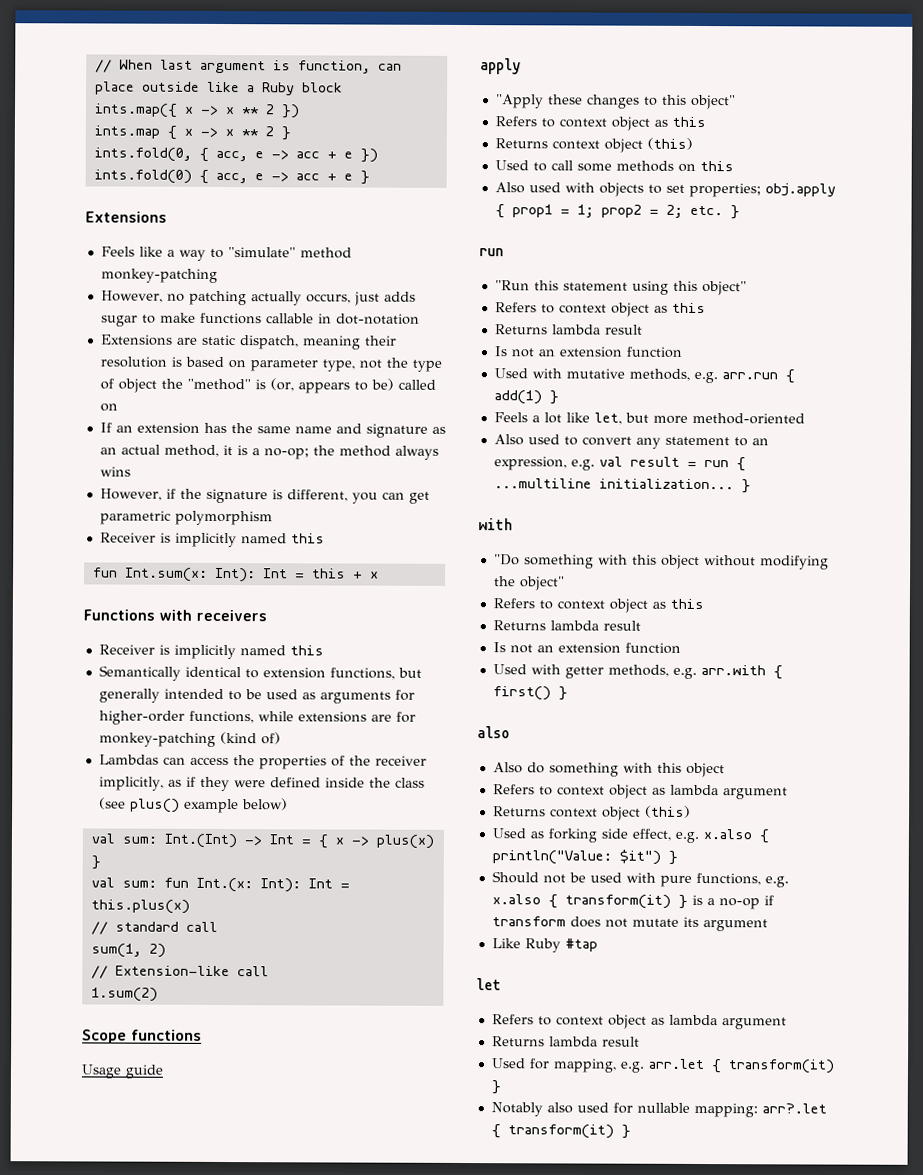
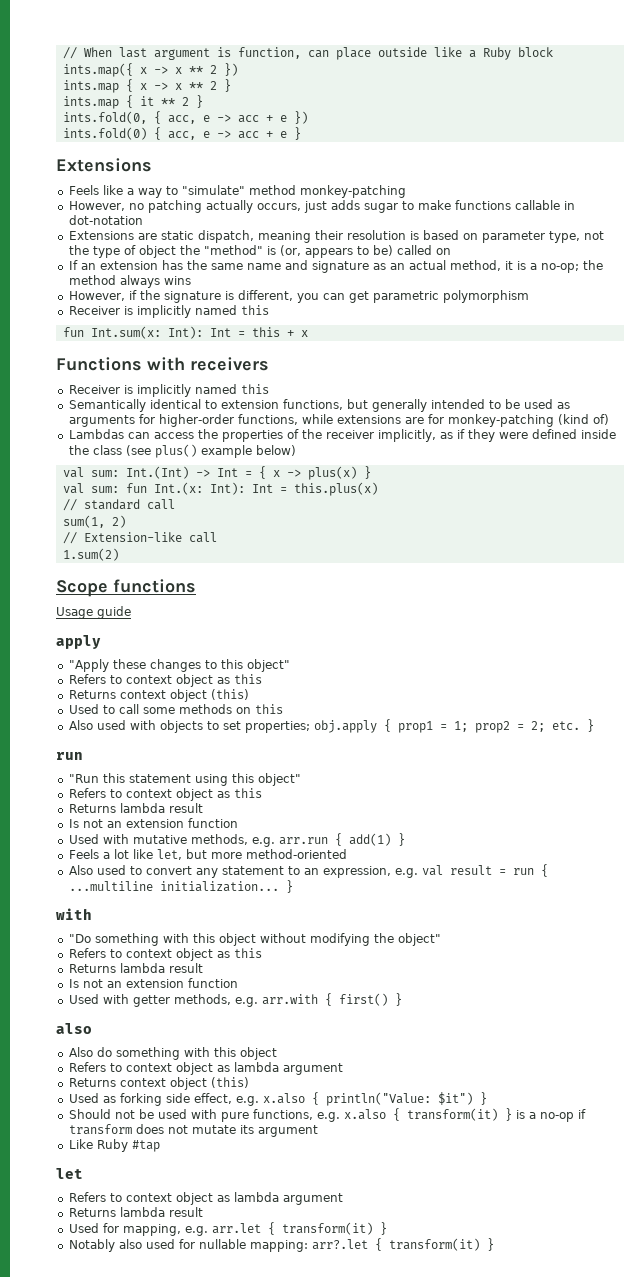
(291, 133) none -> [62,95,203,109] // ints.map { it ** 2 }

